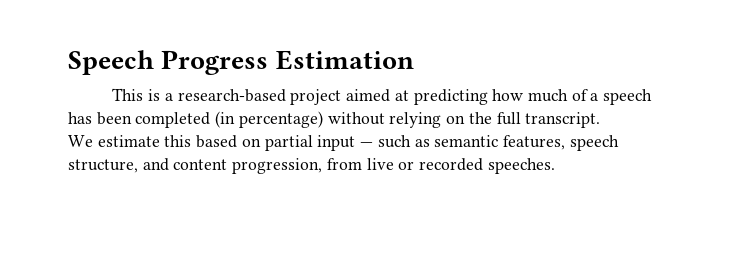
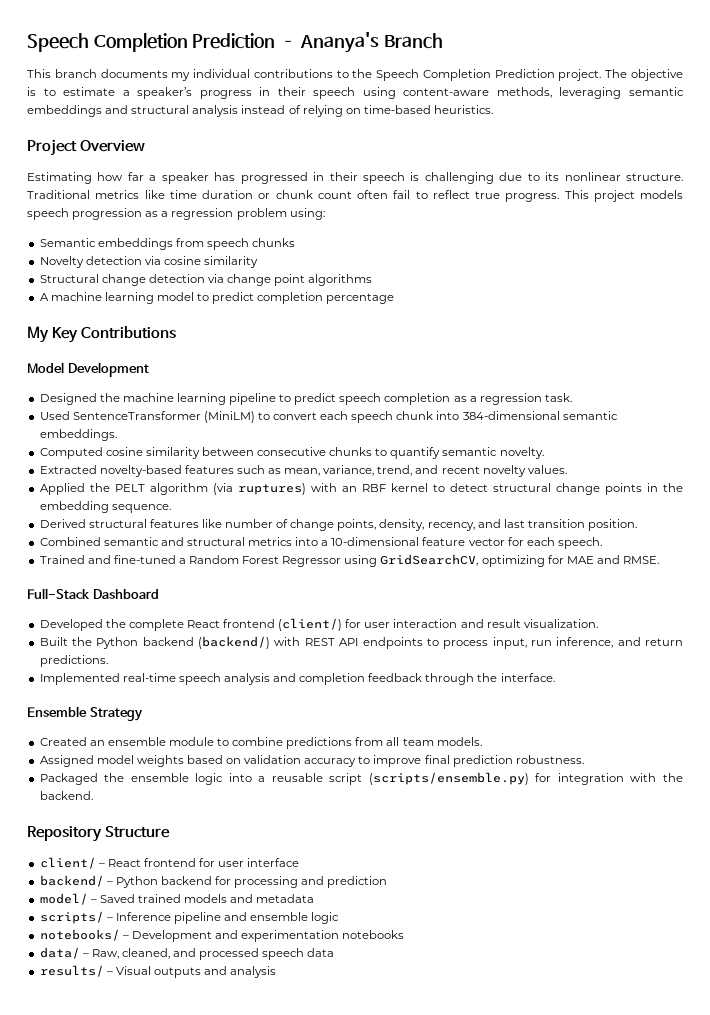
[68,50,414,75] [112,88,653,105] [68,111,601,128] [68,135,619,151] [68,158,555,174] Speech Progress Estimation // This is a research-based project aimed at predicting how much of a speech has been completed (in percentage) without relying on the full transcript. // We estimate this based on partial input — such as semantic features, speech structure, and content progression, from live or recorded speeches. -> [27,32,443,53] [27,69,683,81] [27,87,684,99] [27,105,493,117] [27,139,146,156] [27,172,683,184] [27,190,683,202] [27,208,325,220] [39,238,296,250] [39,256,259,268] [39,274,373,286] [39,292,395,304] [27,326,177,343] [27,362,149,377] [39,393,572,405] [39,411,618,423] [39,429,117,441] [39,447,544,459] [39,465,567,477] [39,483,684,495] [39,501,171,513] [39,519,638,531] [39,537,602,549] [39,554,660,567] [27,588,159,599] [39,618,598,631] [39,636,684,649] [39,655,108,667] [39,673,555,685] [27,706,143,721] [39,737,482,749] [39,755,584,767] [39,772,684,785] [39,791,93,800] [27,826,171,842] [39,857,300,869] [39,875,388,888] [39,893,315,905] [39,911,340,924] [39,929,405,942] [39,947,335,960] [39,965,277,978] Speech Completion Prediction – Ananya's Branch // This branch documents my individual contributions to the Speech Completion Prediction project. The objective is to estimate a speaker’s progress in their speech using content-aware methods, leveraging semantic embeddings and structural analysis instead of relying on time-based heuristics. // Project Overview // Estimating how far a speaker has progressed in their speech is challenging due to its nonlinear structure. Traditional metrics like time duration or chunk count often fail to reflect true progress. This project models speech progression as a regression problem using: // Semantic embeddings from speech chunks // Novelty detection via cosine similarity // Structural change detection via change point algorithms // A machine learning model to predict completion percentage // My Key Contributions // Model Development // Designed the machine learning pipeline to predict speech completion as a regression task. // Used SentenceTransformer (MiniLM) to convert each speech chunk into 384-dimensional semantic embeddings. // Computed cosine similarity between consecutive chunks to quantify semantic novelty. // Extracted novelty-based features such as mean, variance, trend, and recent novelty values. // Applied the PELT algorithm (via ruptures) with an RBF kernel to detect structural change points in the embedding sequence. // Derived structural features like number of change points, density, recency, and last transition position. // Combined semantic and structural metrics into a 10-dimensional feature vector for each speech. // Trained and fine-tuned a Random Forest Regressor using GridSearchCV, optimizing for MAE and RMSE. // Full-Stack Dashboard // Developed the complete React frontend (client/) for user interaction and result visualization. // Built the Python backend (backend/) with REST API endpoints to process input, run inference, and return predictions. // Implemented real-time speech analysis and completion feedback through the interface. // Ensemble Strategy // Created an ensemble module to combine predictions from all team models. // Assigned model weights based on validation accuracy to improve final prediction robustness. // Packaged the ensemble logic into a reusable script (scripts/ensemble.py) for integration with the backend. // Repository Structure // client/ – React frontend for user interface // backend/ – Python backend for processing and prediction // model/ – Saved trained models and metadata // scripts/ – Inference pipeline and ensemble logic // notebooks/ – Development and experimentation notebooks // data/ – Raw, cleaned, and processed speech data // results/ – Visual outputs and analysis

